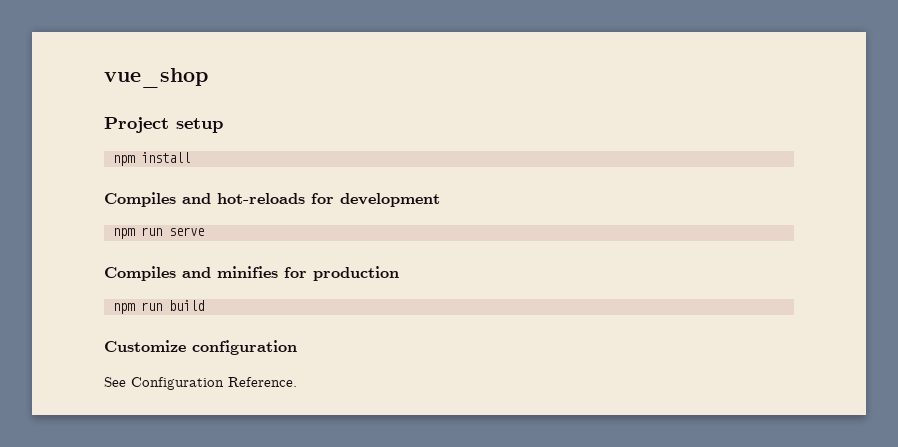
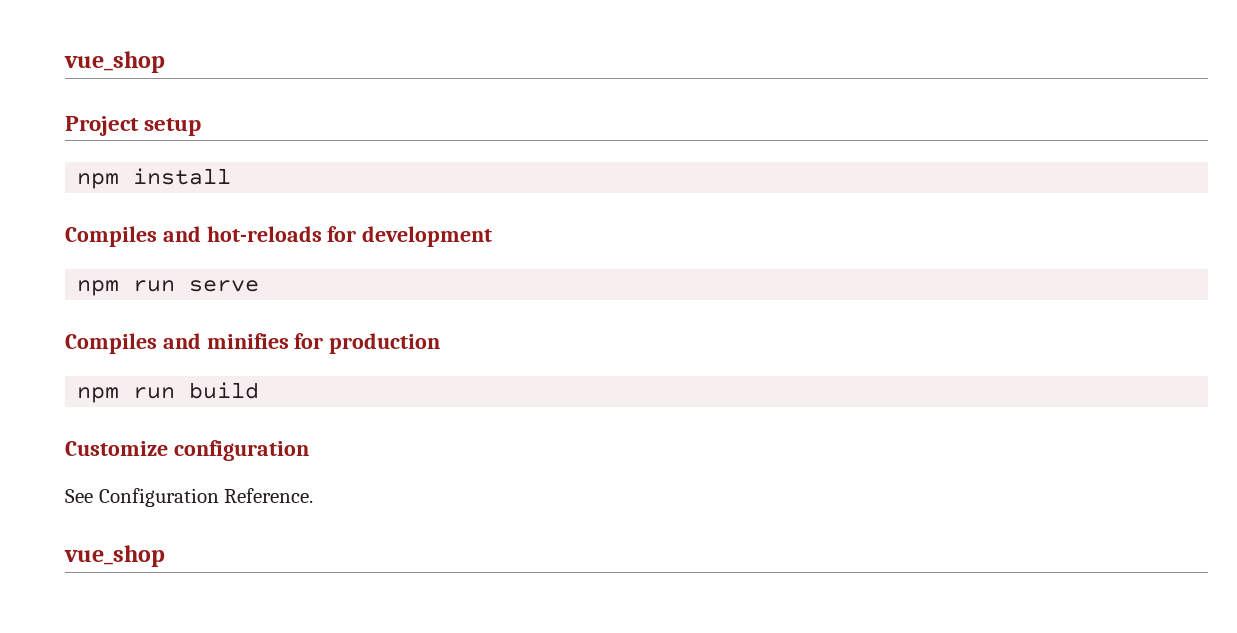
(297, 382) none -> [64,545,165,567] // vue_shop

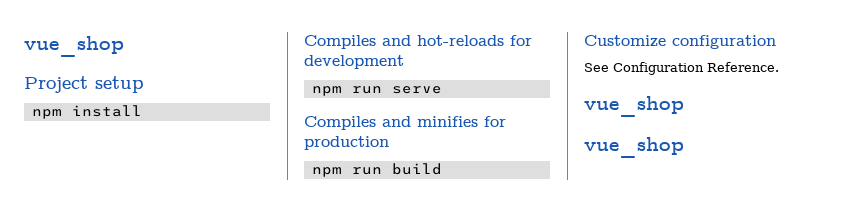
(165, 556) none -> [584,137,684,158] // vue_shop

